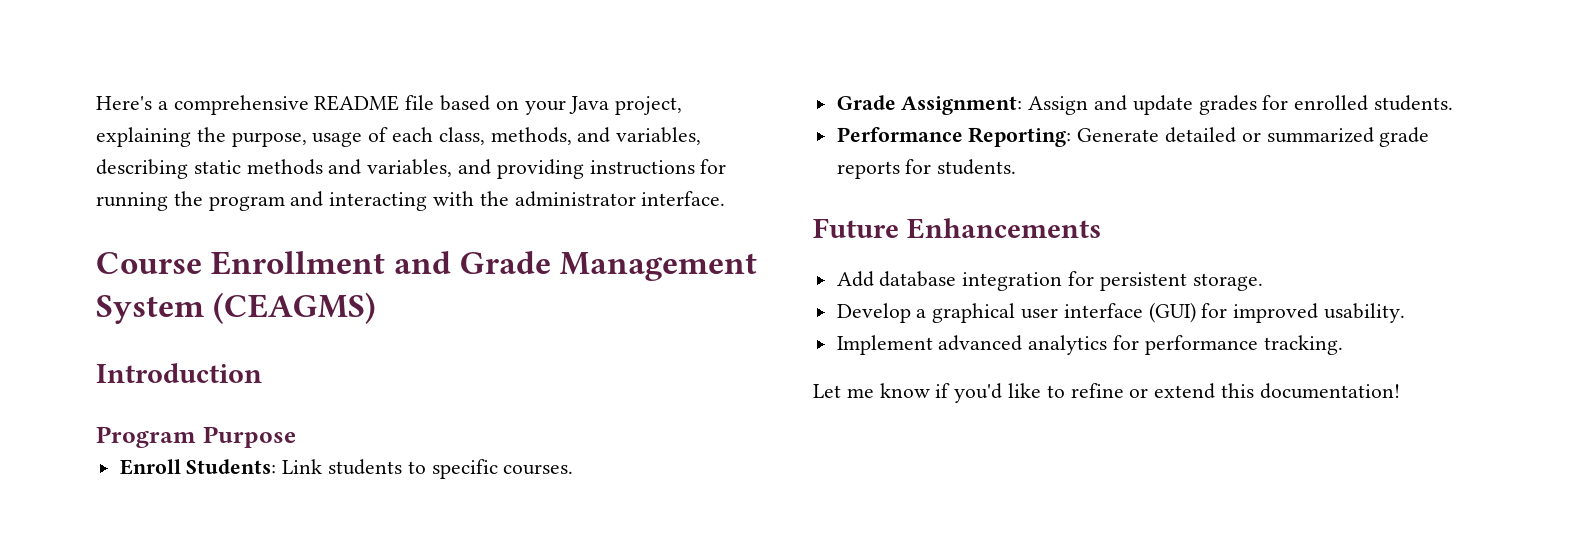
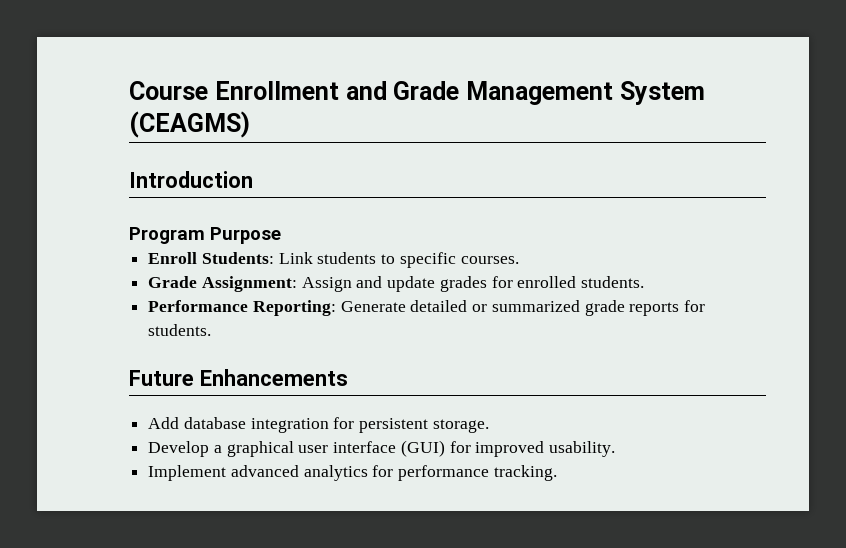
[96,95,683,115] [96,127,702,147] [96,159,727,179] [96,191,726,211] Here's a comprehensive README file based on your Java project, explaining the purpose, usage of each class, methods, and variables, describing static methods and variables, and providing instructions for running the program and interacting with the administrator interface. // -> (129, 90) none
[813,383,1400,403] // Let me know if you'd like to refine or extend this documentation! -> (557, 473) none

